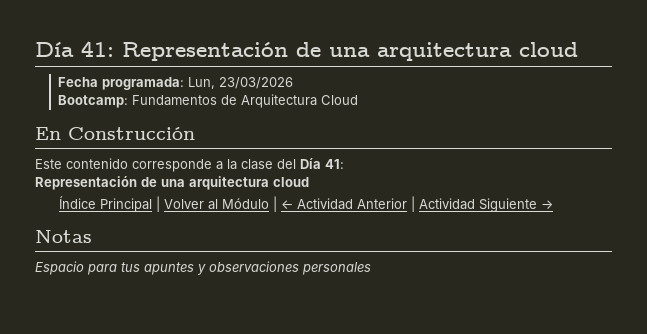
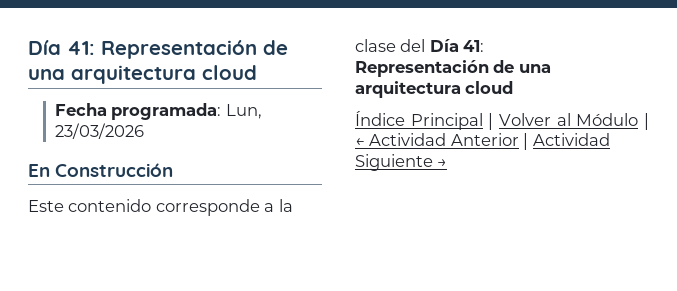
[57,94,358,108] // Bootcamp: Fundamentos de Arquitectura Cloud -> (144, 131) none
[35,230,92,243] [35,261,371,275] // Notas // Espacio para tus apuntes y observaciones personales -> (448, 163) none

